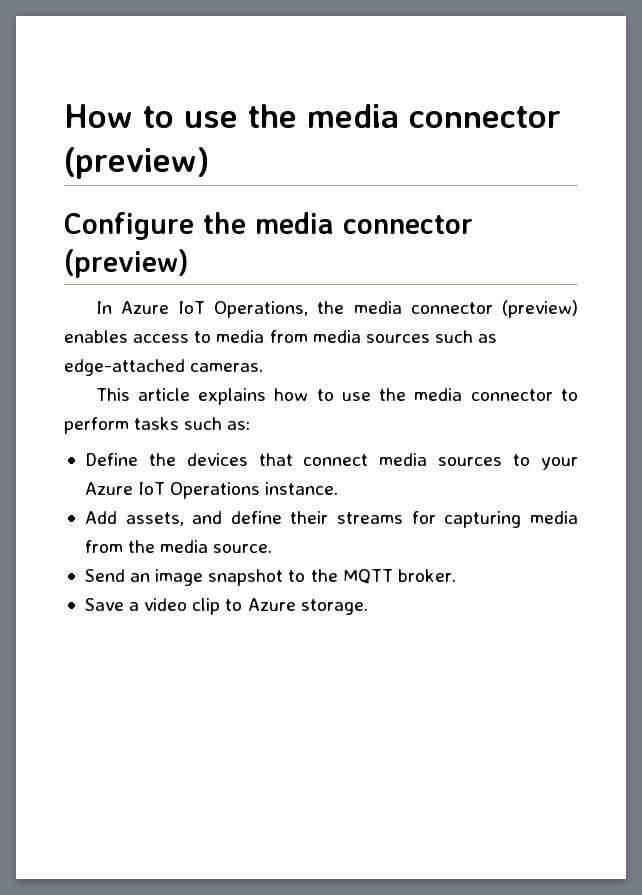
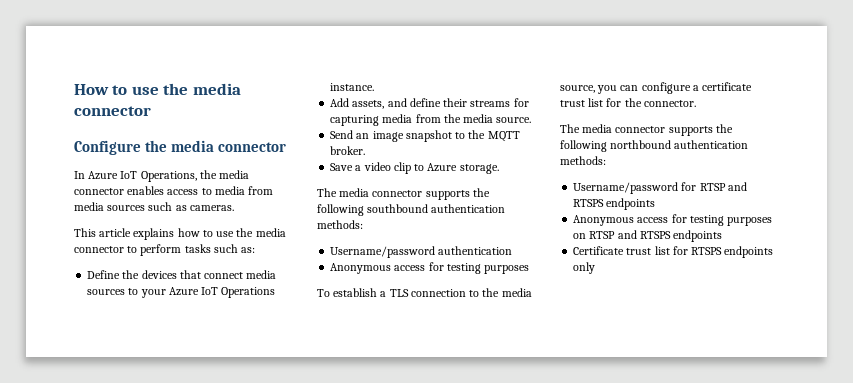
[64,147,210,179] (preview) -> (151, 111) none
[64,249,189,278] (preview) -> (287, 147) none
[502,300,578,318] (preview) -> (124, 191) none
[64,359,185,376] edge-attached -> (187, 208) none
(368, 607) none -> [317,188,490,200] [317,204,506,216] [317,220,363,229] [330,246,513,258] [330,262,530,274] [317,288,532,297] [560,82,753,94] [560,98,696,107] [560,124,733,136] [560,140,749,152] [560,156,606,165] [573,182,747,194] [573,198,656,210] [573,214,773,226] [573,230,723,242] [573,246,774,258] [573,262,596,274] // The media connector supports the following southbound authentication methods: // Username/password authentication // Anonymous access for testing purposes // To establish a TLS connection to the media source, you can configure a certificate trust list for the connector. // The media connector supports the following northbound authentication methods: // Username/password for RTSP and RTSPS endpoints // Anonymous access for testing purposes on RTSP and RTSPS endpoints // Certificate trust list for RTSPS endpoints only

